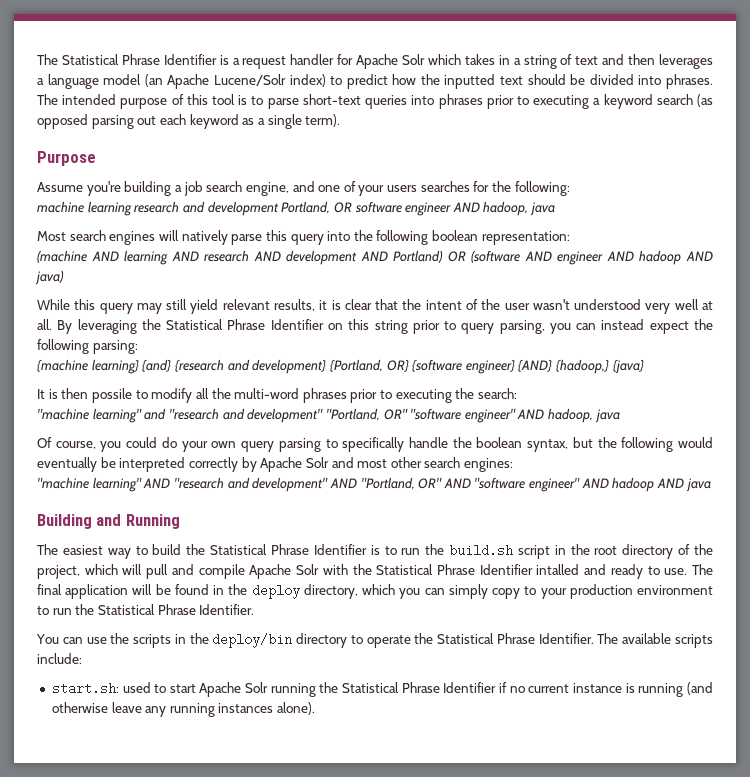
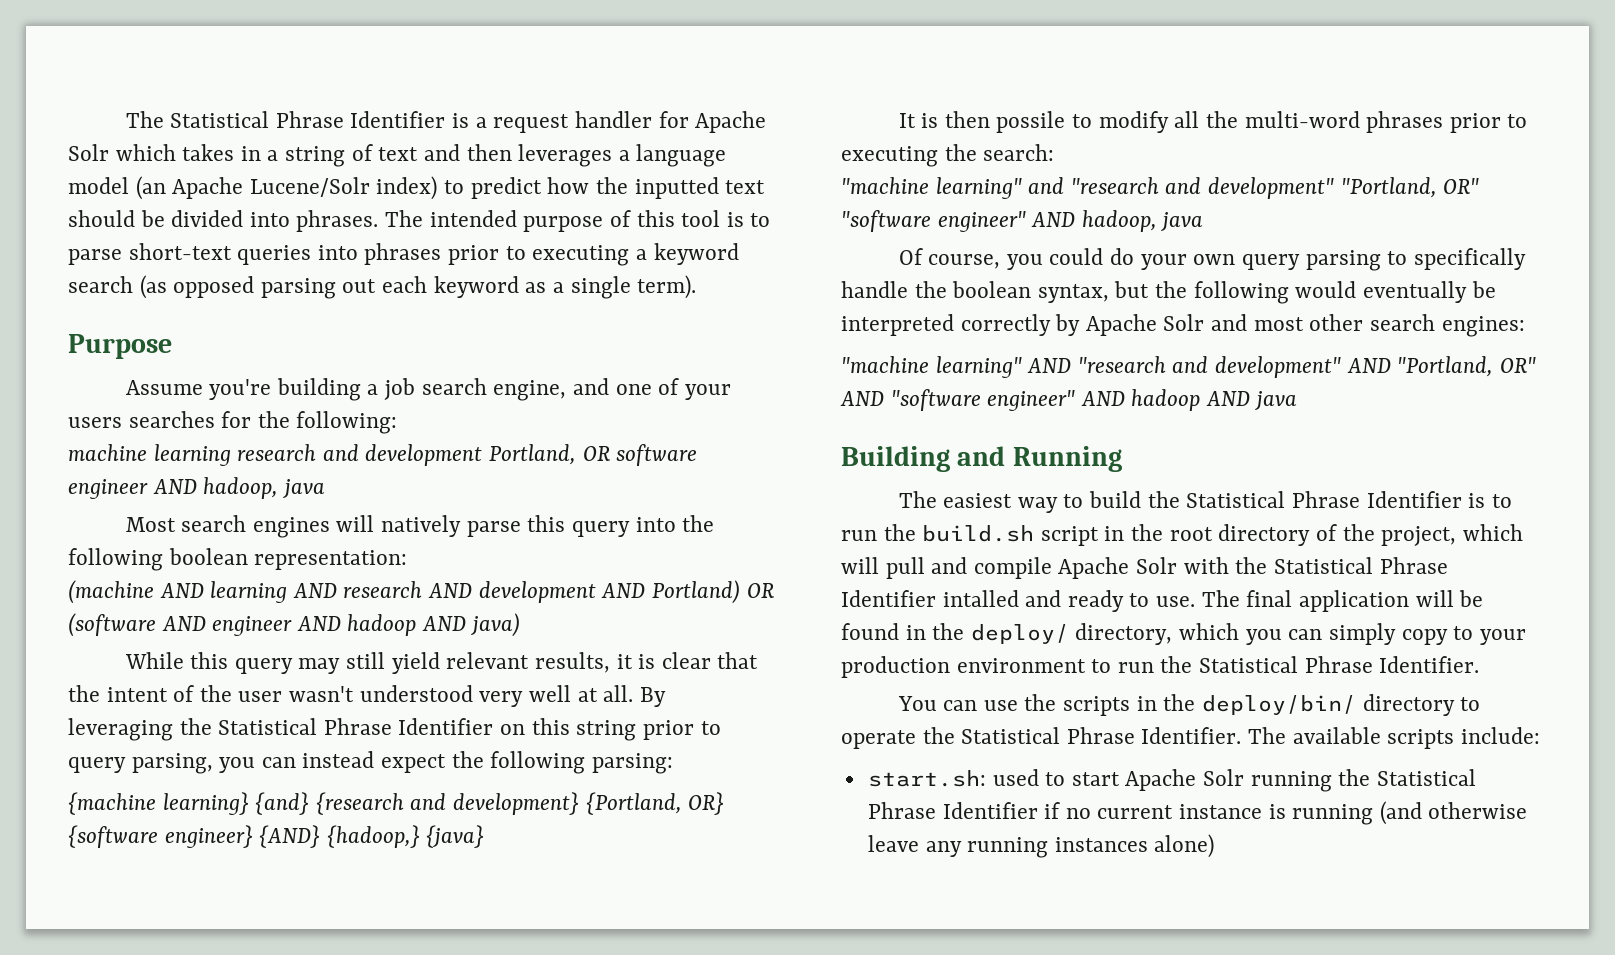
[251,584,300,599] deploy -> [970,624,1069,644] deploy/
[212,633,293,648] deploy/bin -> [1201,695,1356,715] deploy/bin/
[277,702,316,715] alone). -> [1154,834,1215,858] alone)

